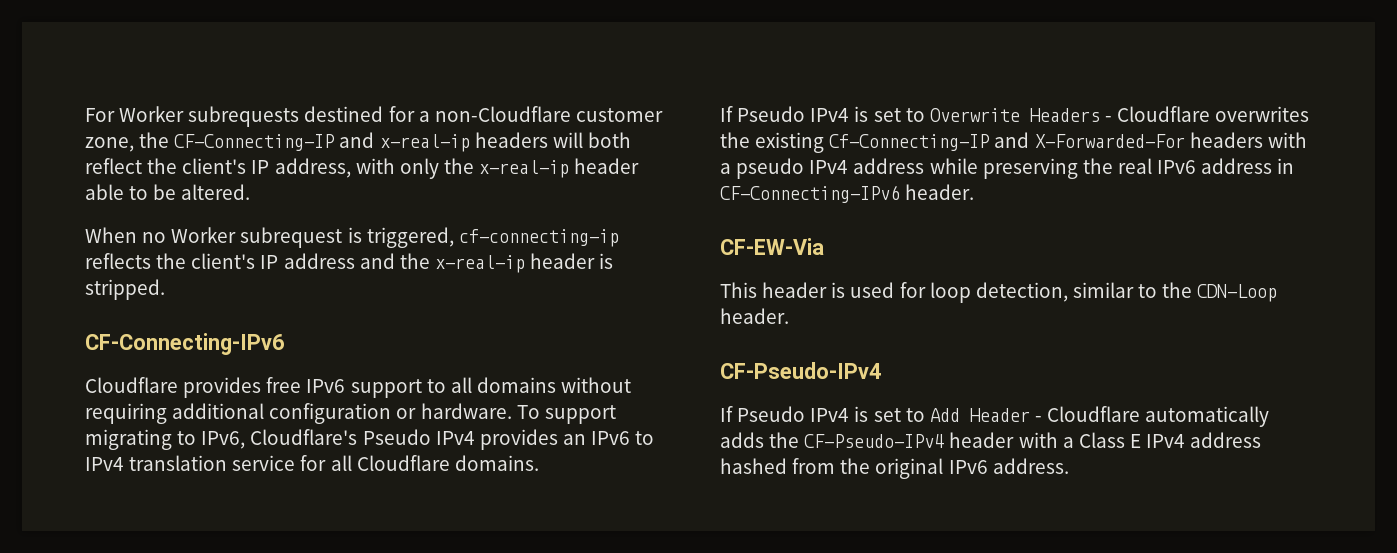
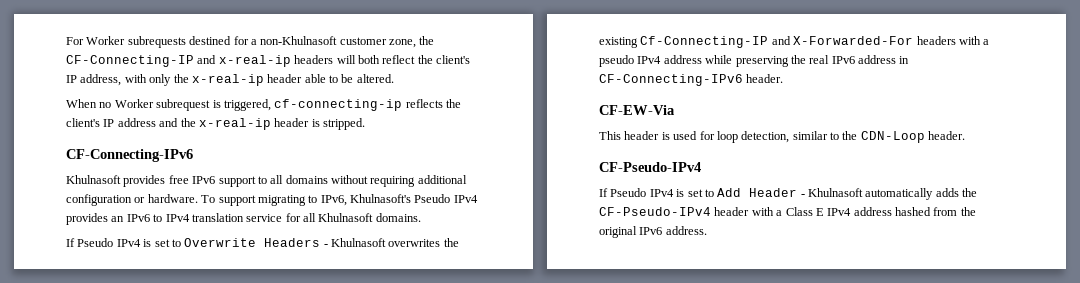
[434,106,571,122] non-Cloudflare -> [260,36,338,45] non-Khulnasoft
[85,377,178,393] Cloudflare -> [66,175,121,184] Khulnasoft
[250,429,358,445] Cloudflare's -> [350,194,411,203] Khulnasoft's
[356,455,450,471] Cloudflare -> [318,213,374,222] Khulnasoft
[1117,106,1211,122] Cloudflare -> [331,238,386,247] Khulnasoft
[1047,406,1141,422] Cloudflare -> [808,188,863,197] Khulnasoft

